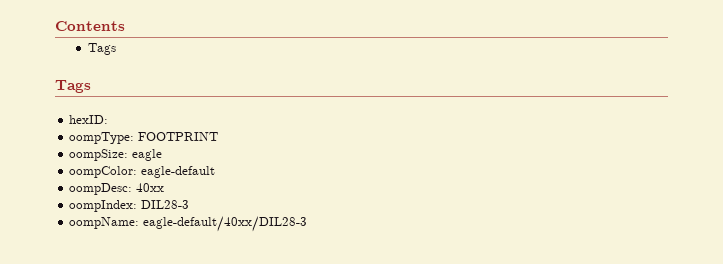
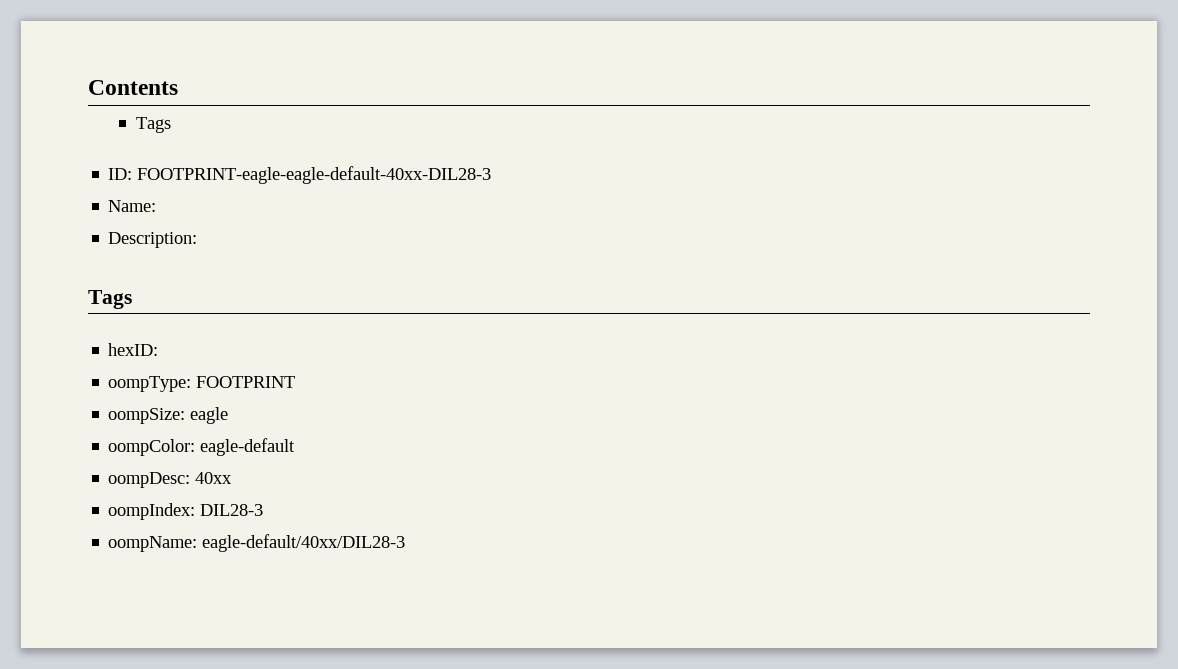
(117, 49) none -> [108,166,492,184] [108,200,157,212] [108,232,198,248] // ID: FOOTPRINT-eagle-eagle-default-40xx-DIL28-3 // Name: // Description:

